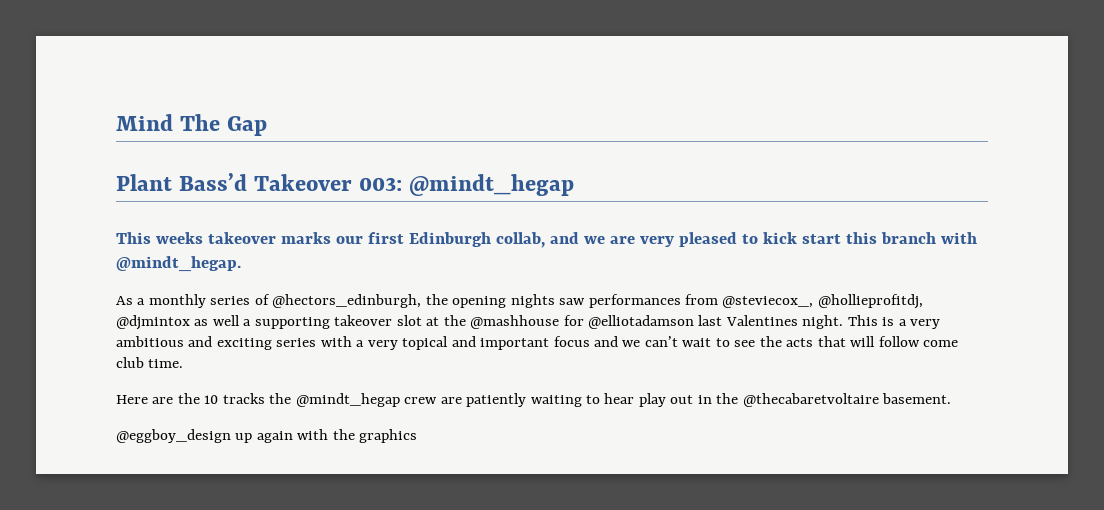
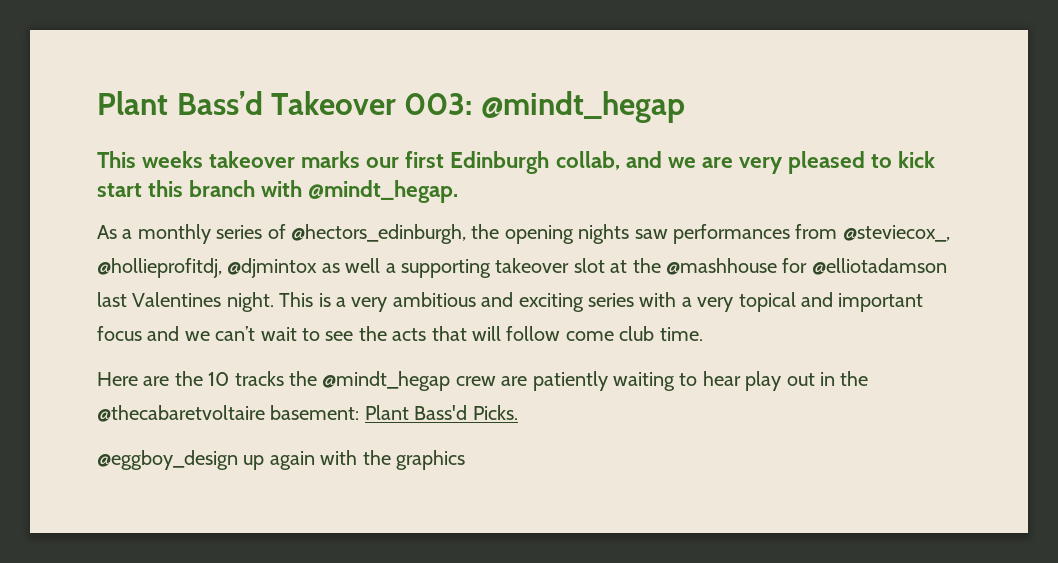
[116,114,268,136] Mind The Gap // -> (97, 103) none
[882,393,952,404] basement. -> [270,405,518,420] basement: Plant Bass'd Picks.

